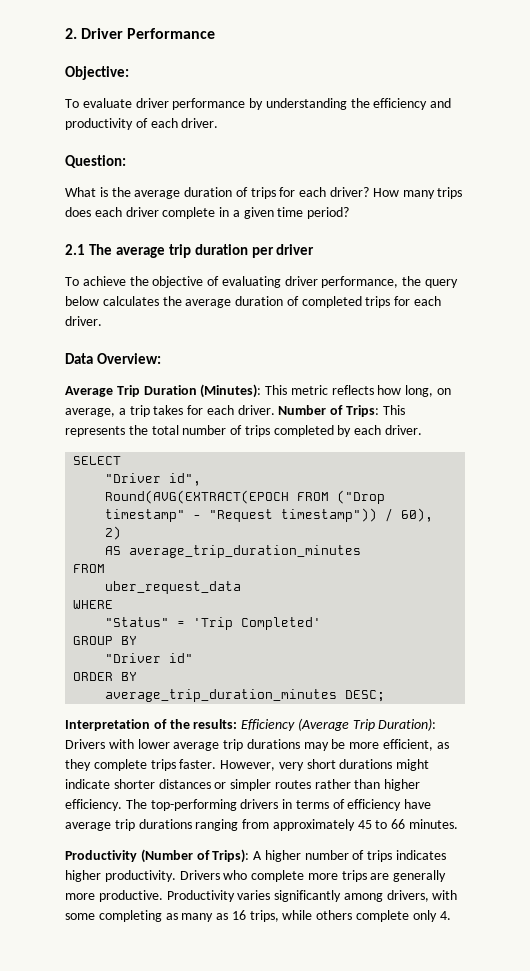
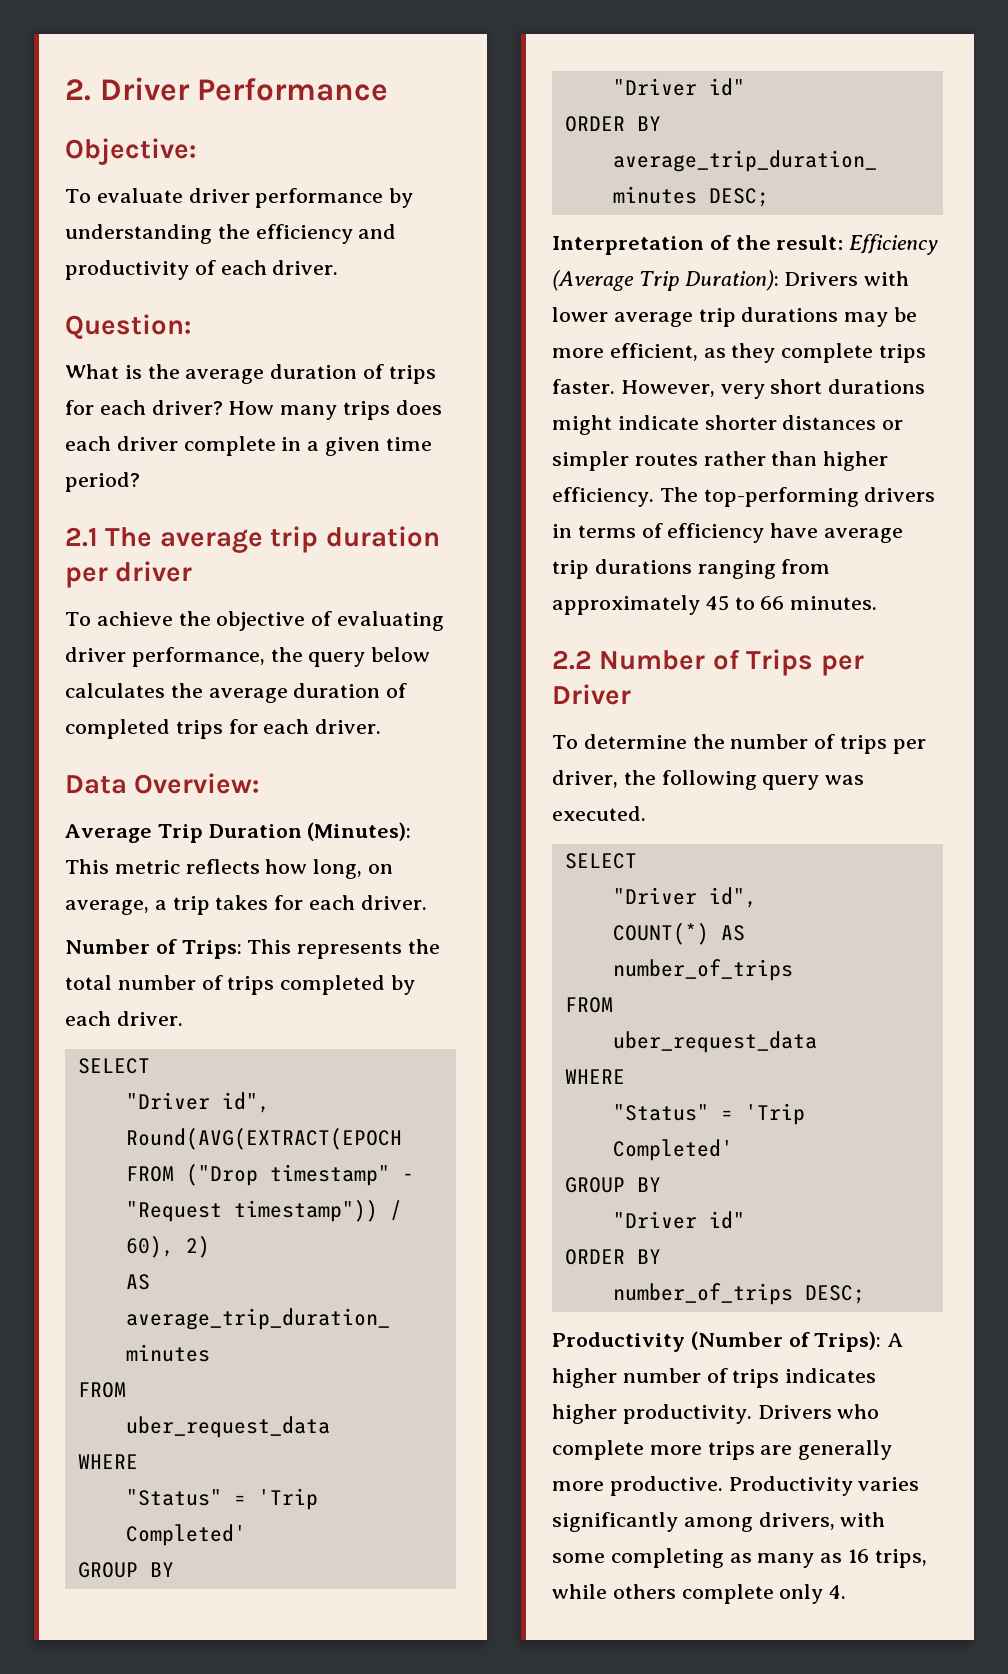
(275, 410) none -> (427, 902) //
[193,719,238,729] results: -> [776,235,844,250] result:
(459, 824) none -> [552,649,864,676] [552,684,631,705] [552,734,926,754] [552,770,865,790] [552,806,646,821] [564,853,637,869] [612,887,757,908] [612,923,745,945] [612,959,793,981] [564,997,613,1013] [612,1031,817,1053] [564,1069,625,1084] [612,1103,805,1125] [612,1139,733,1161] [564,1177,661,1193] [612,1211,745,1229] [564,1249,661,1265] [612,1283,865,1305] // 2.2 Number of Trips per Driver // To determine the number of trips per driver, the following query was executed. // SELECT // "Driver id", // COUNT(*) AS number_of_trips // FROM // uber_request_data // WHERE // "Status" = 'Trip Completed' // GROUP BY // "Driver id" // ORDER BY // number_of_trips DESC;

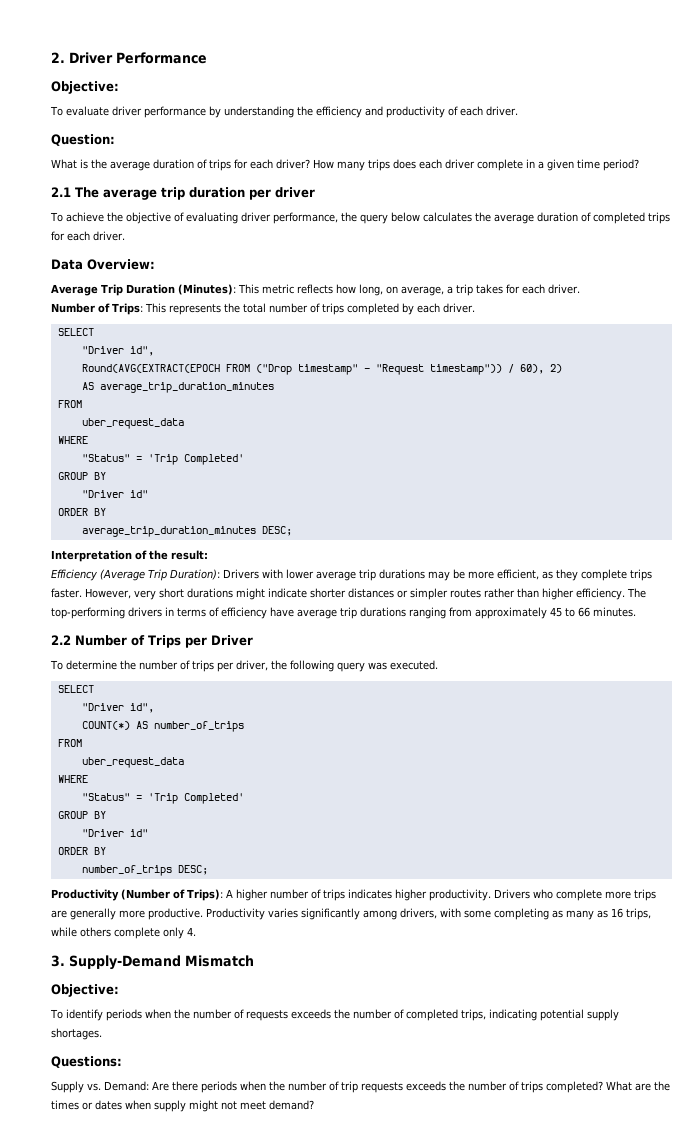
(844, 242) none -> (208, 555) //
(847, 1592) none -> [51,955,254,970] [51,984,119,997] [50,1009,619,1021] [51,1028,102,1040] [51,1056,122,1068] [51,1081,670,1093] [51,1100,314,1112] // 3. Supply-Demand Mismatch // Objective: // To identify periods when the number of requests exceeds the number of completed trips, indicating potential supply shortages. // Questions: // Supply vs. Demand: Are there periods when the number of trip requests exceeds the number of trips completed? What are the times or dates when supply might not meet demand?

